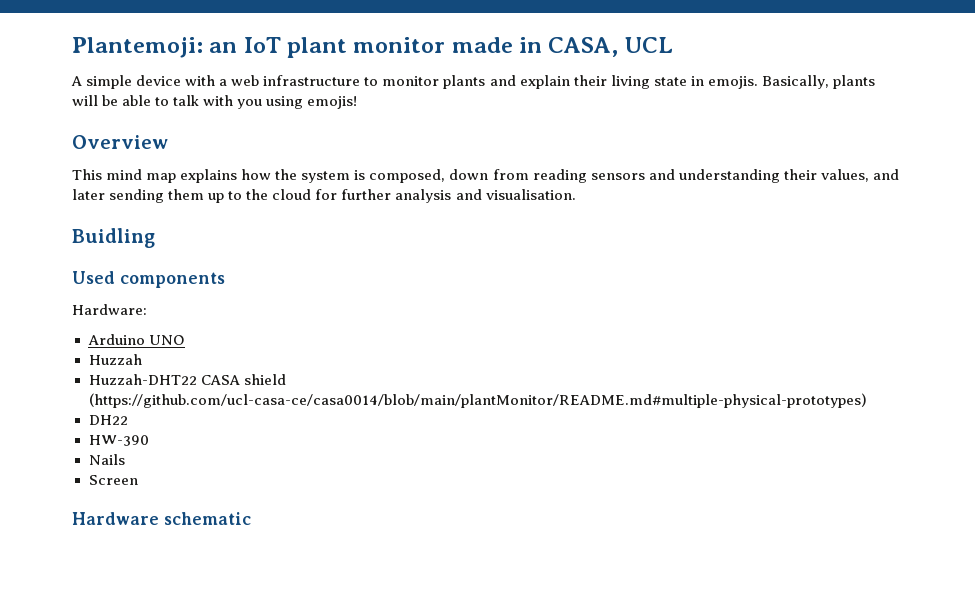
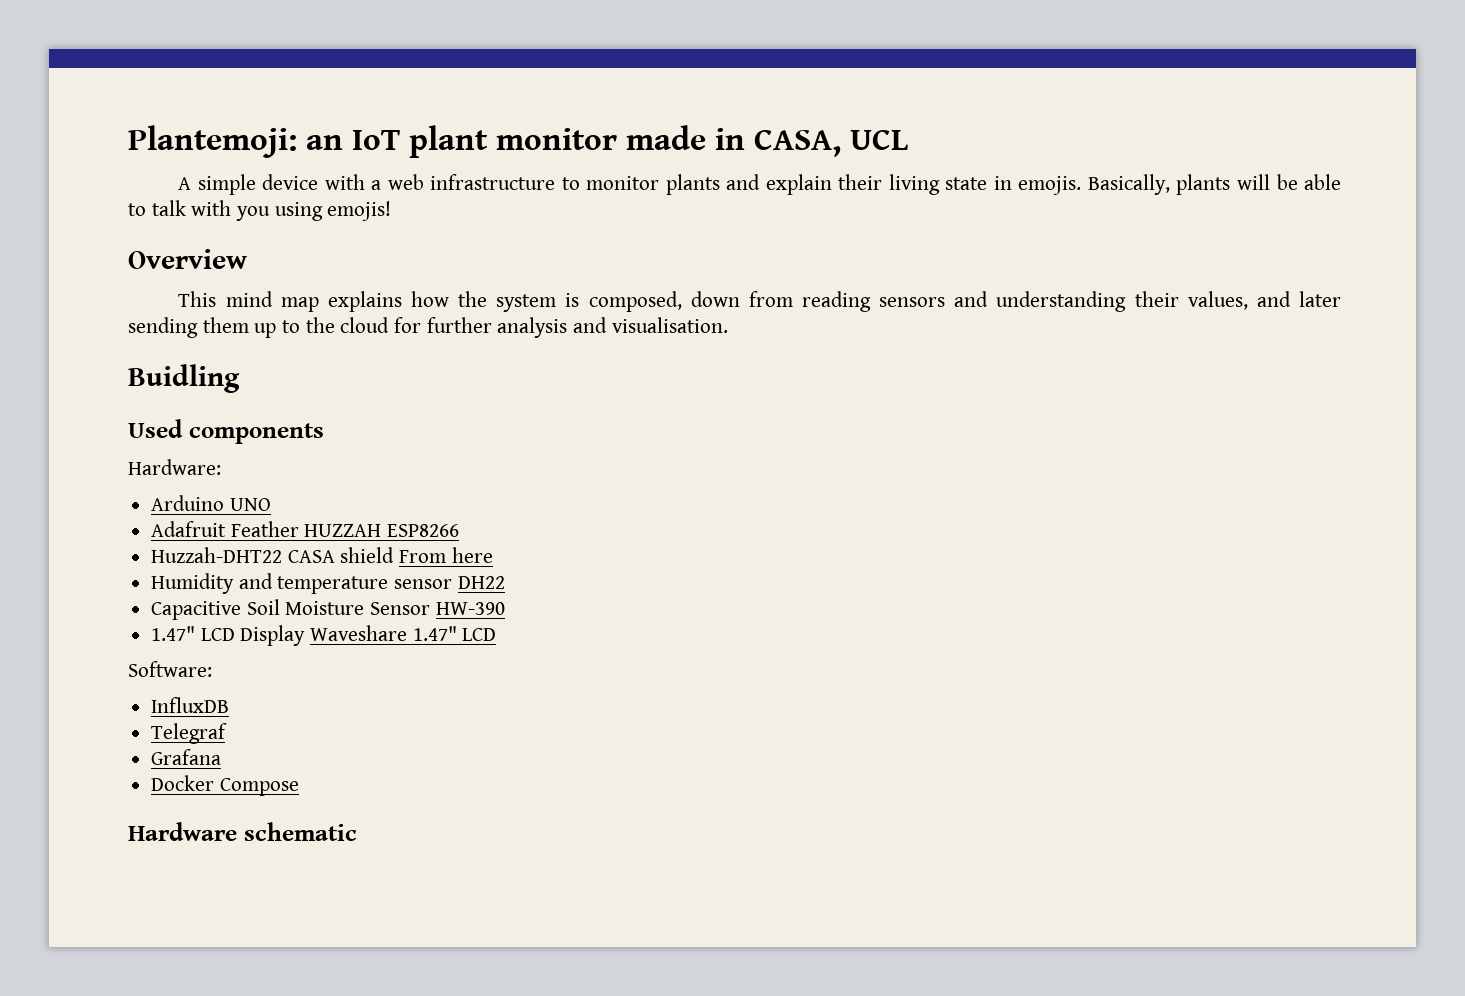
[88,354,142,365] Huzzah -> [151,521,460,537] Adafruit Feather HUZZAH ESP8266
[88,393,868,408] [88,415,128,425] [88,435,149,446] [88,454,125,465] [88,475,138,485] (https://github.com/ucl-casa-ce/casa0014/blob/main/plantMonitor/README.md#multiple-physical-prototypes) // DH22 // HW-390 // Nails // Screen -> [399,547,493,563] [151,573,505,594] [151,599,505,620] [151,625,497,646] [128,661,212,677] [151,697,230,713] [151,723,228,744] [151,749,222,765] [151,775,299,796] From here // Humidity and temperature sensor DH22 // Capacitive Soil Moisture Sensor HW-390 // 1.47" LCD Display Waveshare 1.47" LCD // Software: // InfluxDB // Telegraf // Grafana // Docker Compose

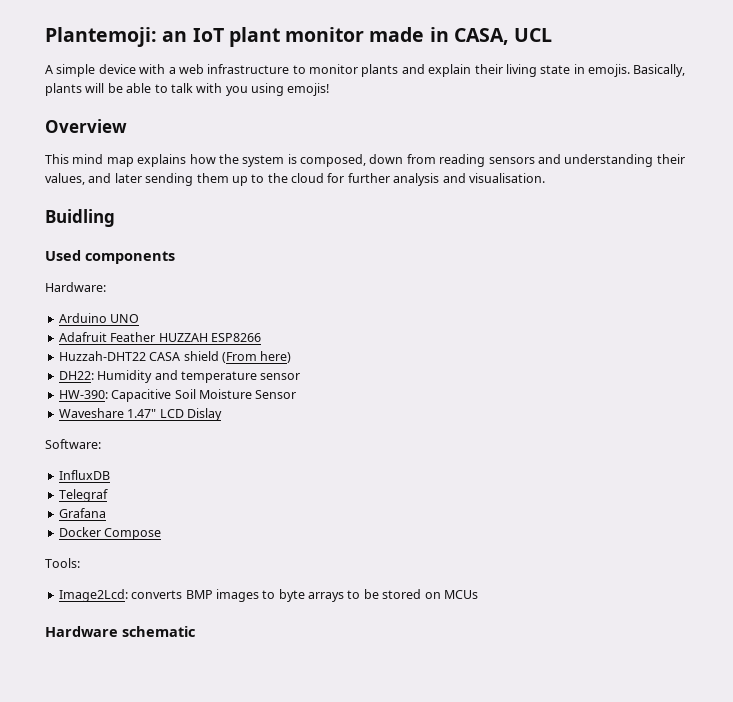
[399,547,493,563] From here // -> [221,351,292,363] [58,371,94,380] (From here) // DH22:
[457,576,505,589] DH22 // -> [58,390,108,399] // HW-390:
[435,602,505,615] [151,625,306,646] HW-390 // 1.47" LCD Display -> (297, 394) //
(497, 634) none -> [186,408,222,421] Dislay
(299, 787) none -> [45,558,80,568] [58,589,478,602] // Tools: // Image2Lcd: converts BMP images to byte arrays to be stored on MCUs

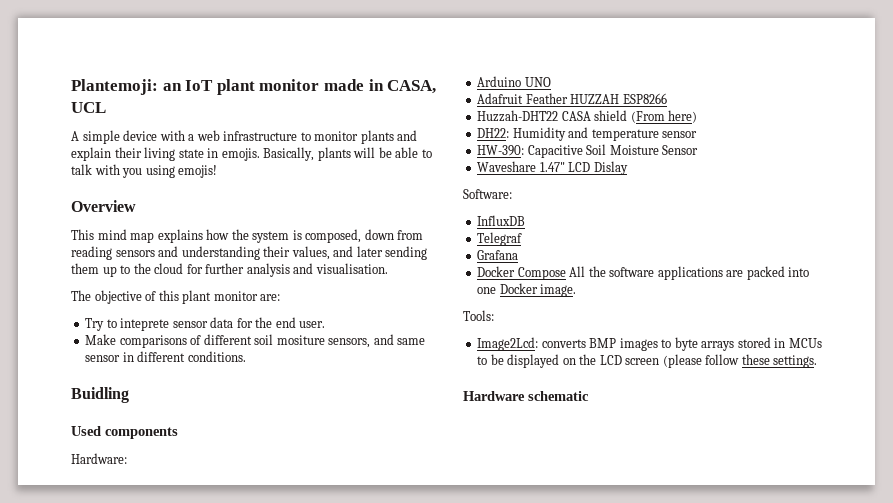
(545, 178) none -> [71,290,281,304] [85,317,326,331] [85,334,426,348] [85,351,246,362] // The objective of this plant monitor are: // Try to inteprete sensor data for the end user. // Make comparisons of different soil mositure sensors, and same sensor in different conditions.
(162, 534) none -> [569,266,810,280] [477,283,577,297] All the software applications are packed into one Docker image.
[347,589,478,599] to be stored on MCUs -> [737,337,822,348] [477,354,818,368] stored in MCUs to be displayed on the LCD screen (please follow these settings.

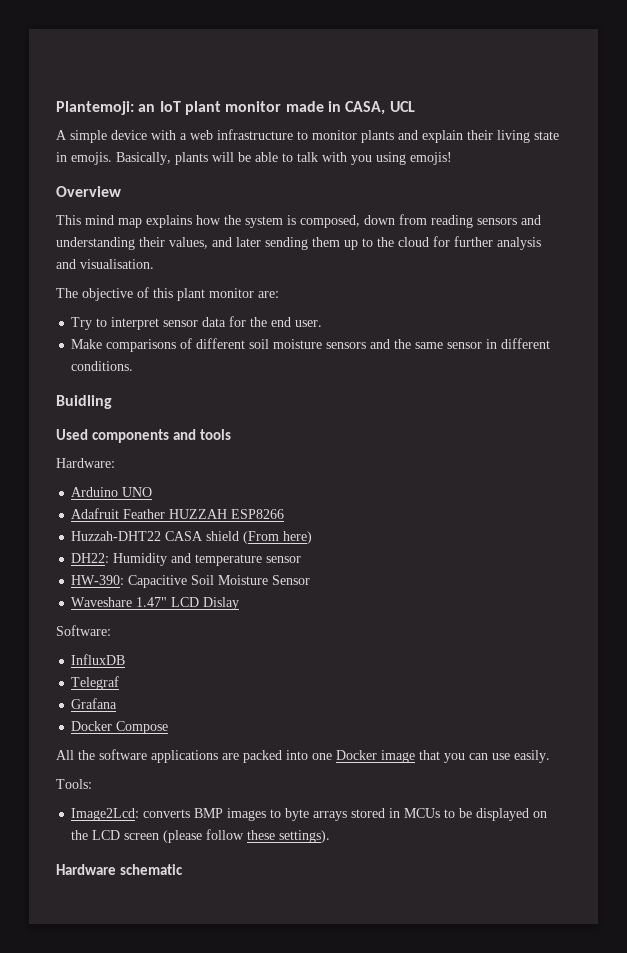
[120,318,170,331] inteprete -> [111,317,160,330] interpret
[276,334,394,348] mositure sensors, and -> [273,339,412,349] moisture sensors and the
(178, 433) none -> [172,429,231,440] and tools
(566, 273) none -> (169, 727) //
[540,284,577,297] image. -> [381,750,550,763] image that you can use easily.
[773,355,818,368] settings. -> [279,830,331,843] settings).

